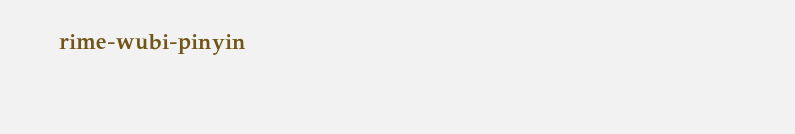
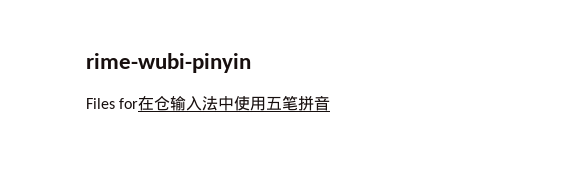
(246, 44) none -> [86,95,331,111] // Files for在仓输入法中使用五笔拼音

